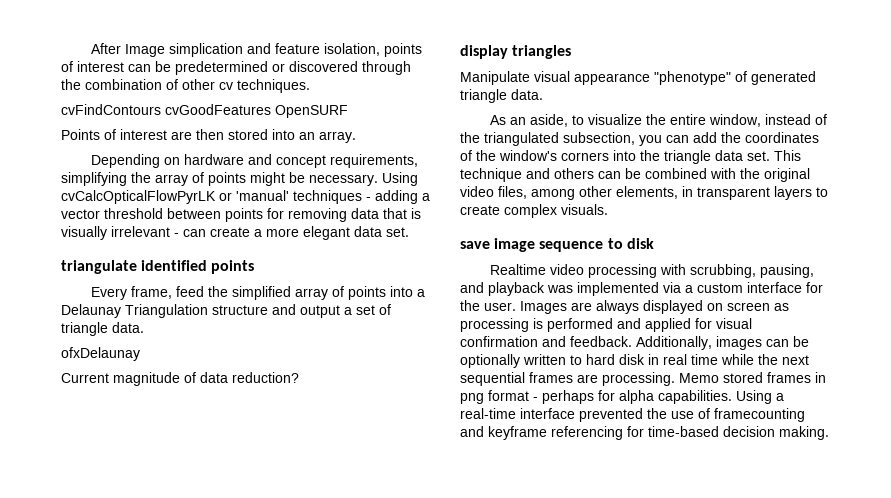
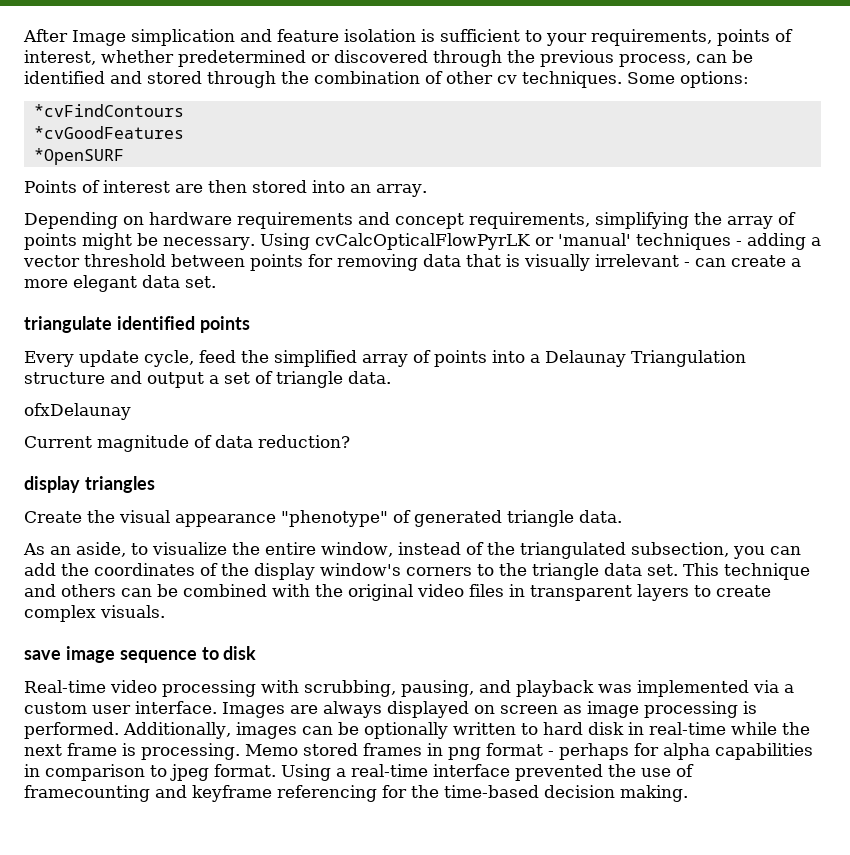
[324,43,423,57] [61,61,171,72] isolation, points of interest can be -> [344,29,793,46] [24,50,174,65] isolation is sufficient to your requirements, points of interest, whether
(81, 84) none -> [540,50,753,67] [24,71,309,88] previous process, can be identified and stored through the
[61,104,348,118] // cvFindContours cvGoodFeatures OpenSURF -> [627,71,749,88] [33,104,184,117] [33,126,184,139] [33,148,124,165] Some options: // *cvFindContours // *cvGoodFeatures // *OpenSURF
(245, 159) none -> [237,212,353,229] requirements
[131,286,173,299] frame, -> [79,350,194,367] update cycle,
[460,71,530,85] Manipulate -> [24,510,115,523] Create the
(496, 155) none -> [254,563,315,580] display
[613,150,636,161] into -> [477,564,494,576] to
[498,186,678,200] files, among other elements, -> [469,584,504,597] files
[490,264,547,275] Realtime -> [24,680,106,693] Real-time
[747,282,823,293] [460,300,516,311] interface for the user. -> [92,701,217,714] user interface.
(789, 307) none -> [587,701,639,718] image
[547,318,752,332] [460,336,632,347] performed and applied for visual confirmation and feedback. -> [24,722,119,739] performed.
[663,354,718,365] real time -> [648,722,726,735] real-time
[460,372,598,386] sequential frames are -> [67,743,136,756] frame is
[658,390,732,404] capabilities. -> [715,743,813,760] [24,764,276,781] capabilities in comparison to jpeg format.
(644, 431) none -> [411,785,439,798] the

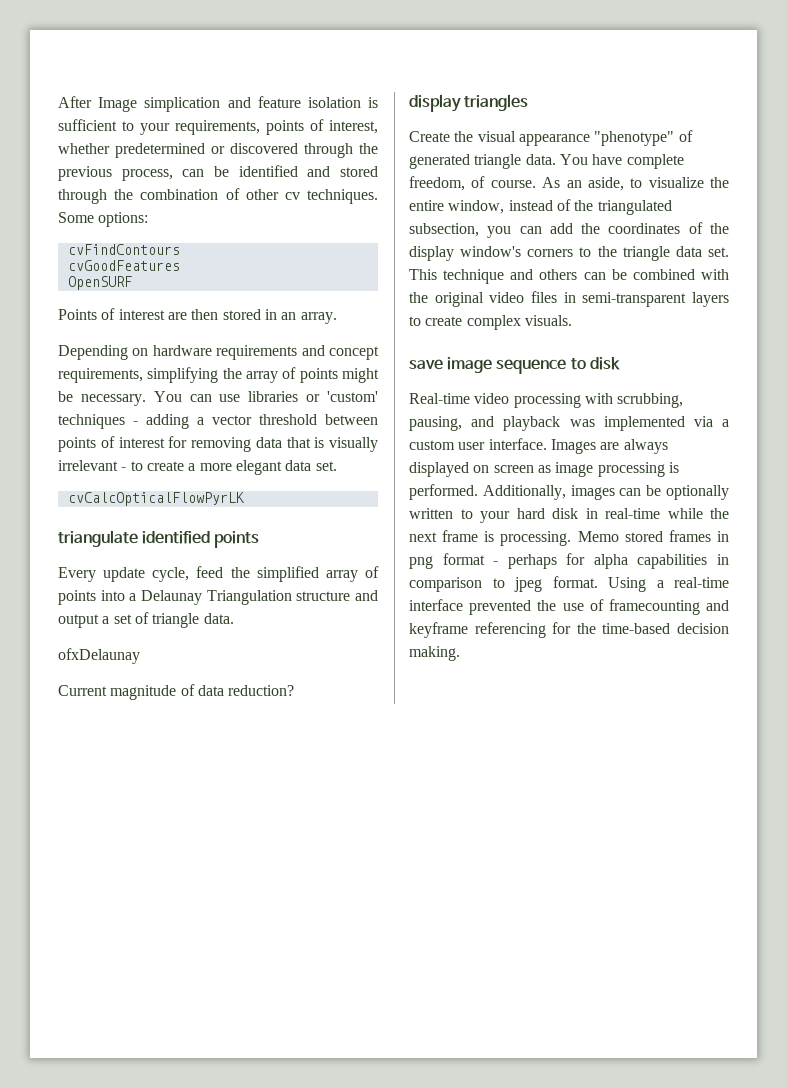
[33,104,184,117] [33,126,184,139] [33,148,124,165] *cvFindContours // *cvGoodFeatures // *OpenSURF -> [67,244,180,255] [67,260,180,271] [67,276,132,290] cvFindContours // cvGoodFeatures // OpenSURF
[312,180,345,193] into -> [264,309,277,320] in
[259,233,631,250] Using cvCalcOpticalFlowPyrLK or 'manual' -> [153,391,378,402] You can use libraries or 'custom'
(303, 262) none -> [100,436,165,448] of interest
[695,258,726,267] can -> [130,461,143,471] to
(216, 282) none -> [67,492,245,506] // cvCalcOpticalFlowPyrLK
(622, 516) // -> [559,154,684,169] [409,176,536,191] You have complete freedom, of course.
[530,585,632,601] transparent -> [582,292,687,307] semi-transparent
(538, 729) none -> [480,511,510,523] your

